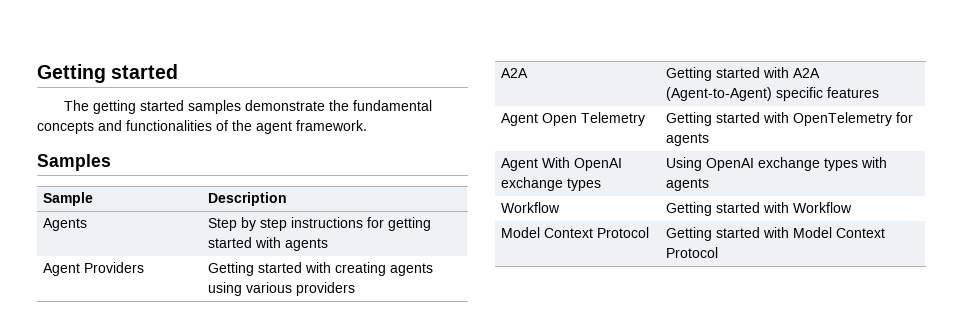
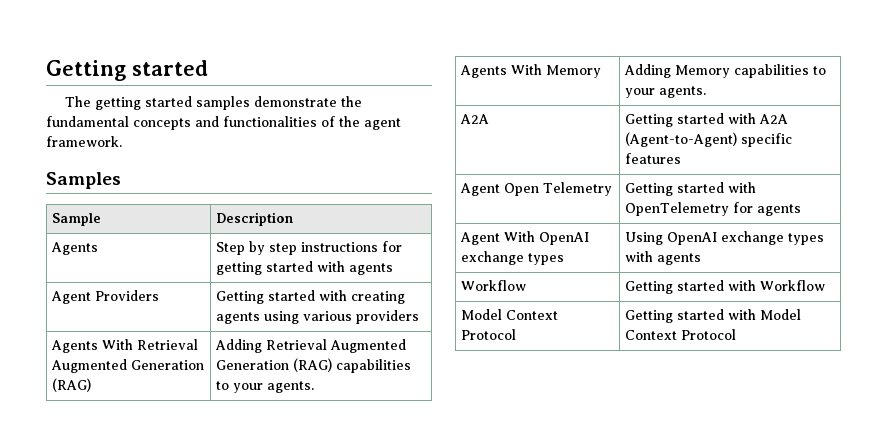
(355, 289) none -> [51,339,199,353] [51,359,205,373] [52,378,92,392] [215,339,407,353] [216,358,412,373] [216,381,315,393] [460,64,602,78] [624,64,827,78] [625,86,707,98] // Agents With Retrieval Augmented Generation (RAG) | Adding Retrieval Augmented Generation (RAG) capabilities to your agents. // Agents With Memory | Adding Memory capabilities to your agents.

